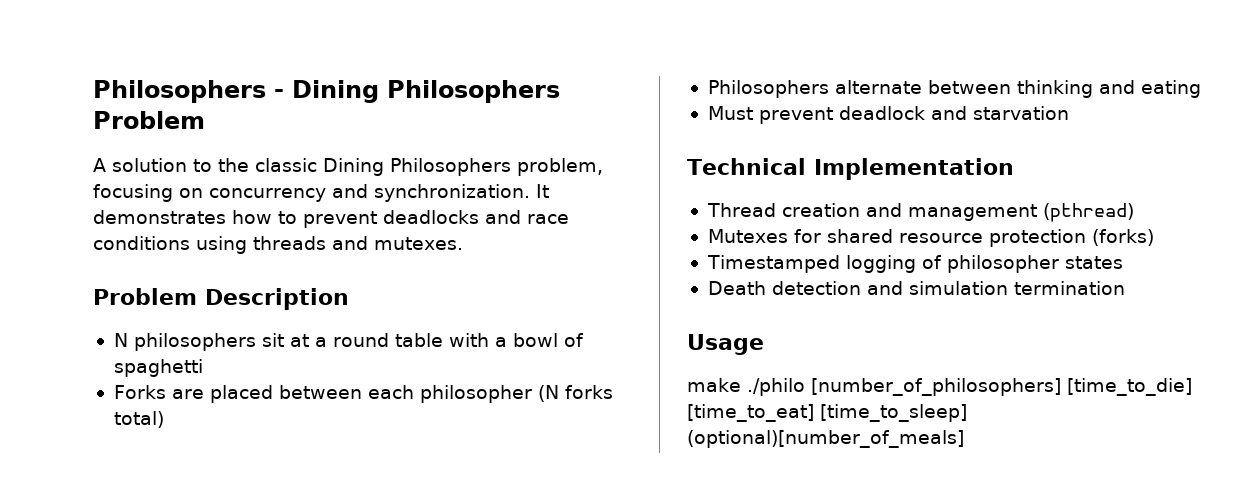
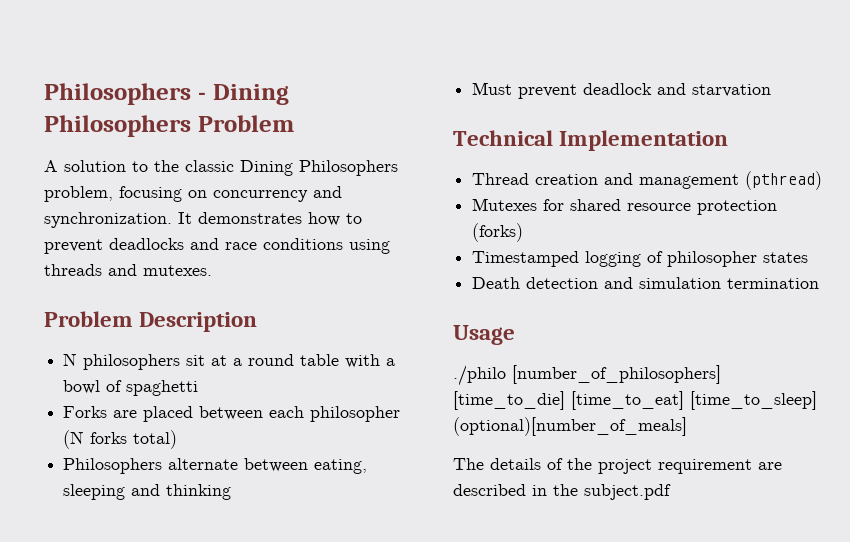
(1011, 87) none -> [314,459,368,474] [63,484,161,500] eating, sleeping and
[1098,80,1201,98] and eating -> (232, 492) none
[687,378,741,392] make -> (515, 335) none
(964, 439) none -> [453,458,782,474] [453,484,671,500] // The details of the project requirement are described in the subject.pdf

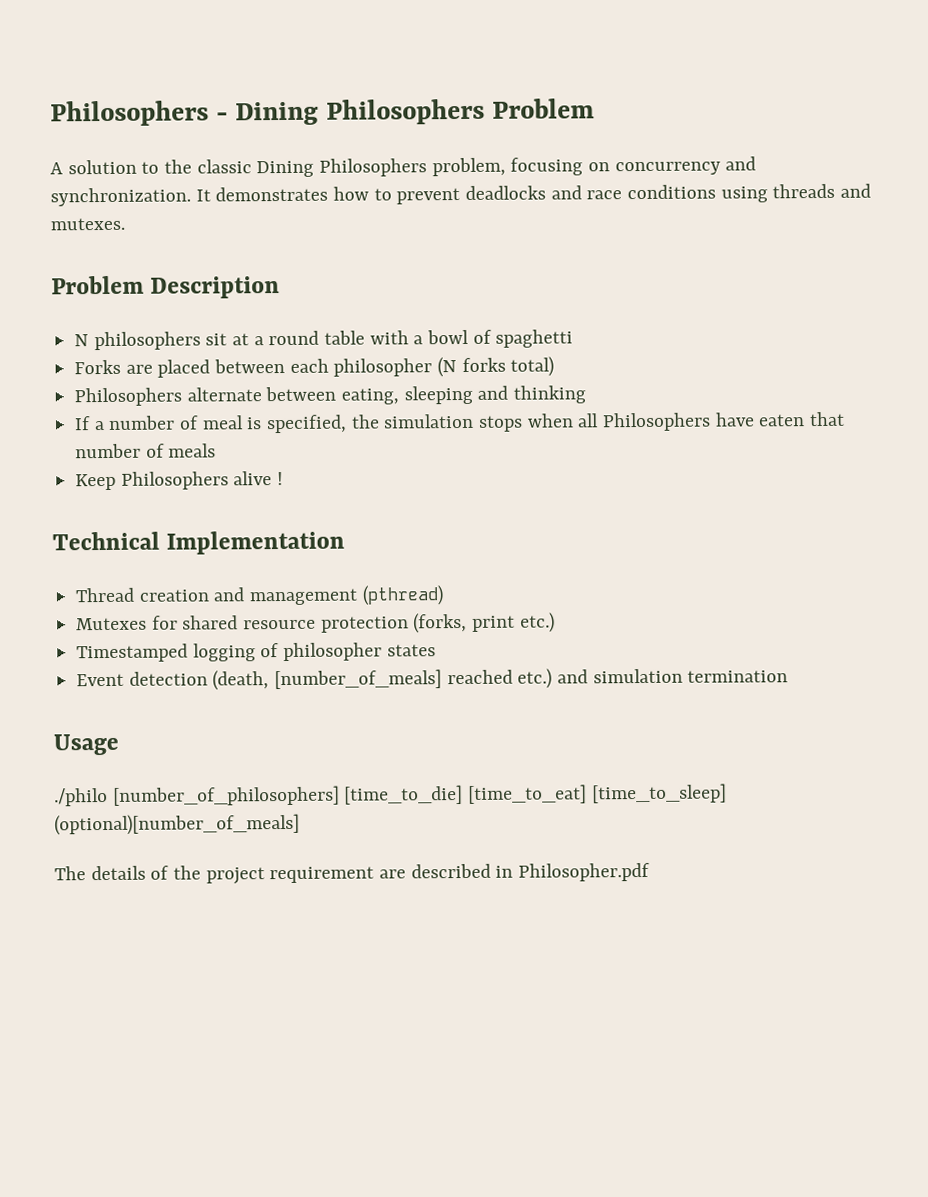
[472,82,772,99] Must prevent deadlock and starvation -> [74,411,846,434] [75,443,217,459] [75,471,284,491] If a number of meal is specified, the simulation stops when all Philosophers have eaten that number of meals // Keep Philosophers alive !
[472,223,524,242] (forks) -> [413,612,555,634] (forks, print etc.)
[472,277,599,289] Death detection -> [76,668,553,691] Event detection (death, [number_of_meals] reached etc.)
[553,484,671,500] the subject.pdf -> [518,862,651,882] Philosopher.pdf

